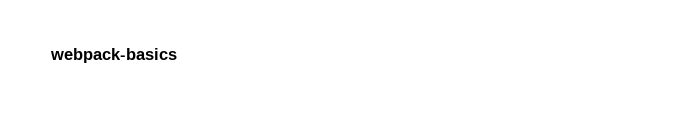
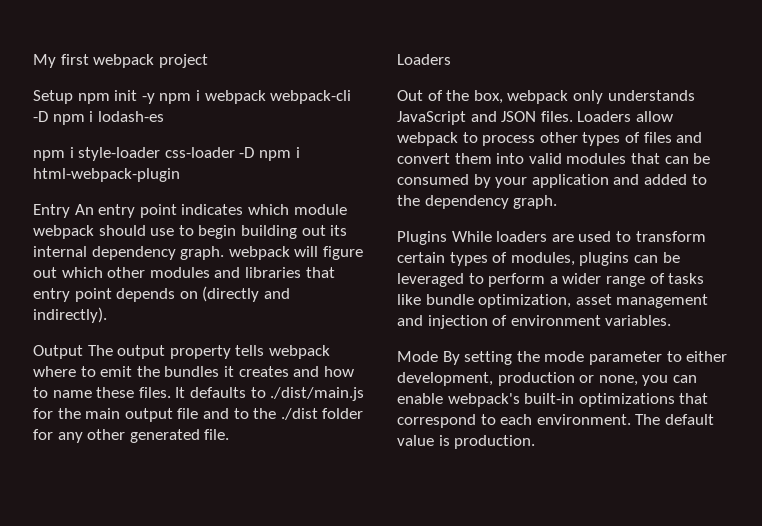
[50,48,177,63] webpack-basics -> [33,54,208,68] [33,90,352,104] [33,111,164,125] [33,147,300,161] [33,168,180,182] [33,204,347,218] [33,225,348,239] [33,246,363,260] [33,267,335,278] [33,286,290,302] [33,307,107,323] [33,345,330,359] [33,366,354,377] [33,387,365,401] [33,408,364,422] [33,429,230,443] [397,54,451,65] [397,90,695,104] [397,111,673,125] [397,132,703,146] [397,153,711,164] [397,174,707,188] [397,195,558,209] [397,231,706,245] [397,252,680,266] [397,273,705,287] [397,294,709,308] [397,315,672,329] [397,351,728,365] [397,372,697,386] [397,393,709,407] [397,414,714,428] [397,435,536,449] My first webpack project // Setup npm init -y npm i webpack webpack-cli -D npm i lodash-es // npm i style-loader css-loader -D npm i html-webpack-plugin // Entry An entry point indicates which module webpack should use to begin building out its internal dependency graph. webpack will figure out which other modules and libraries that entry point depends on (directly and indirectly). // Output The output property tells webpack where to emit the bundles it creates and how to name these files. It defaults to ./dist/main.js for the main output file and to the ./dist folder for any other generated file. // Loaders // Out of the box, webpack only understands JavaScript and JSON files. Loaders allow webpack to process other types of files and convert them into valid modules that can be consumed by your application and added to the dependency graph. // Plugins While loaders are used to transform certain types of modules, plugins can be leveraged to perform a wider range of tasks like bundle optimization, asset management and injection of environment variables. // Mode By setting the mode parameter to either development, production or none, you can enable webpack's built-in optimizations that correspond to each environment. The default value is production.

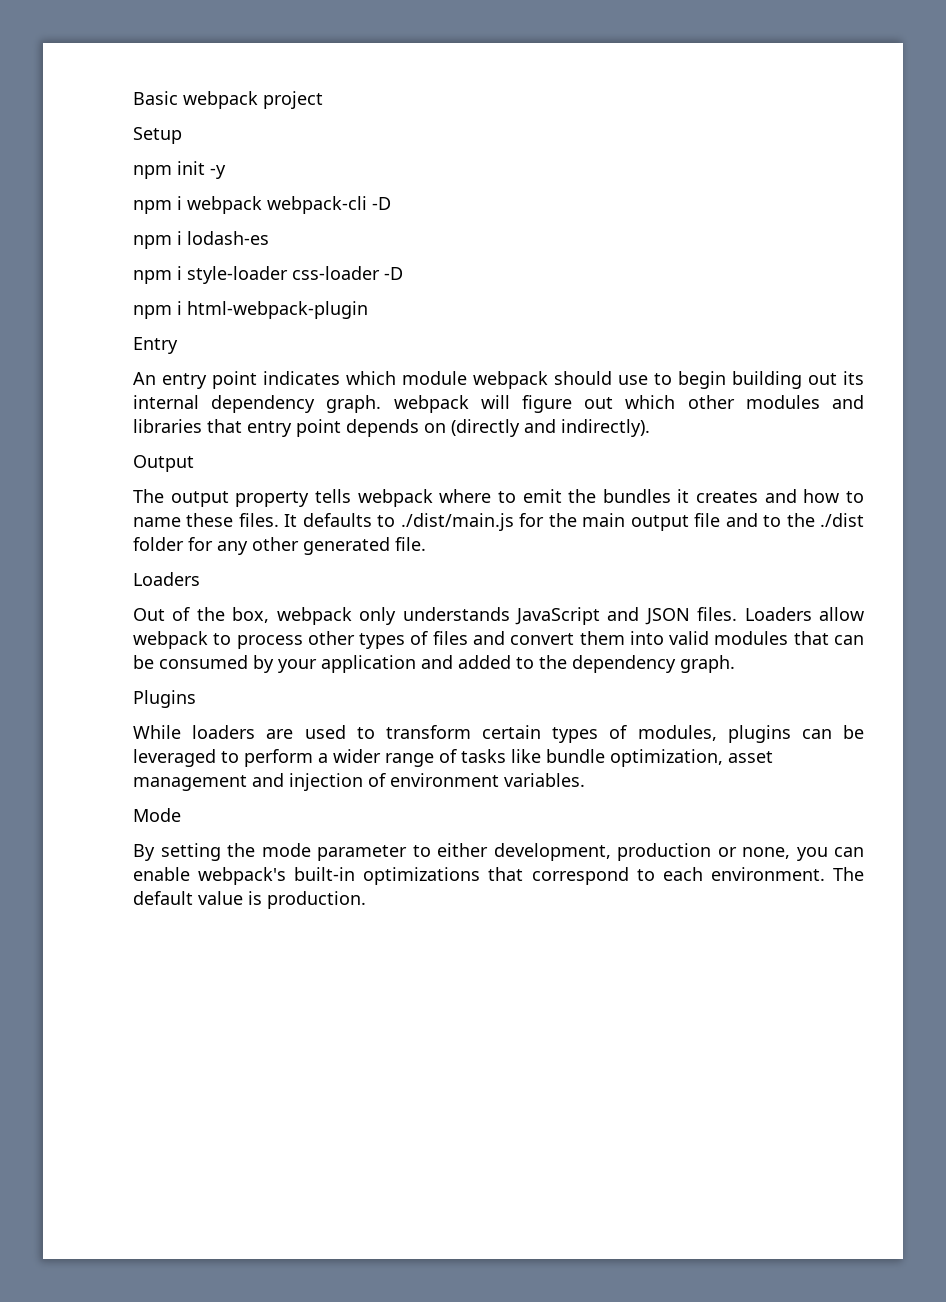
[33,54,89,68] My first -> [133,91,178,105] Basic
(73, 97) none -> (182, 135) //
(155, 98) none -> (226, 172) //
(48, 116) none -> (391, 203) //
(255, 152) none -> (403, 273) //
(70, 211) none -> (178, 345) //
(83, 352) none -> (194, 463) //
(447, 238) none -> (196, 699) //
(438, 356) none -> (181, 815) //

